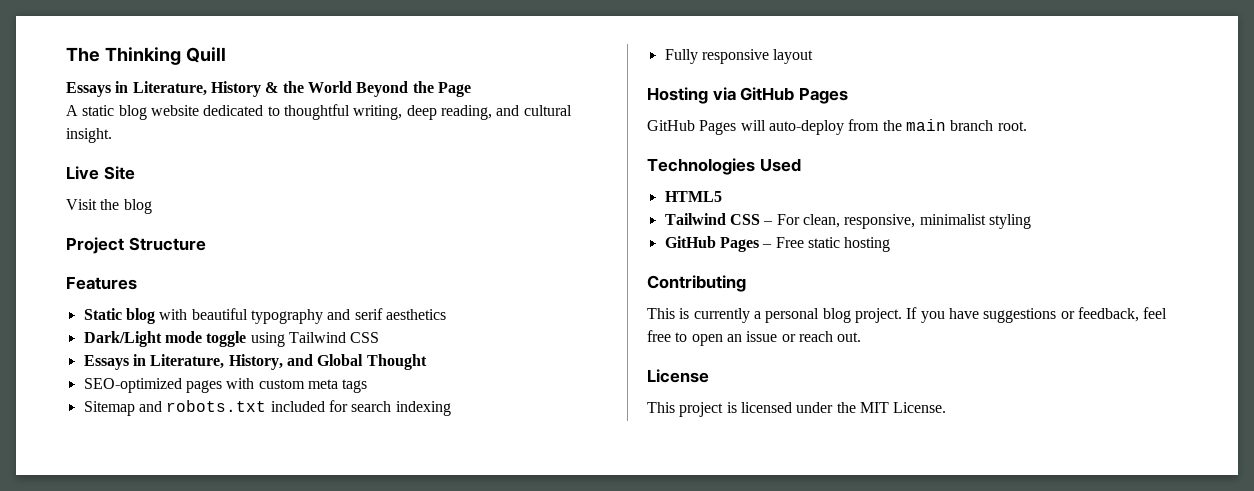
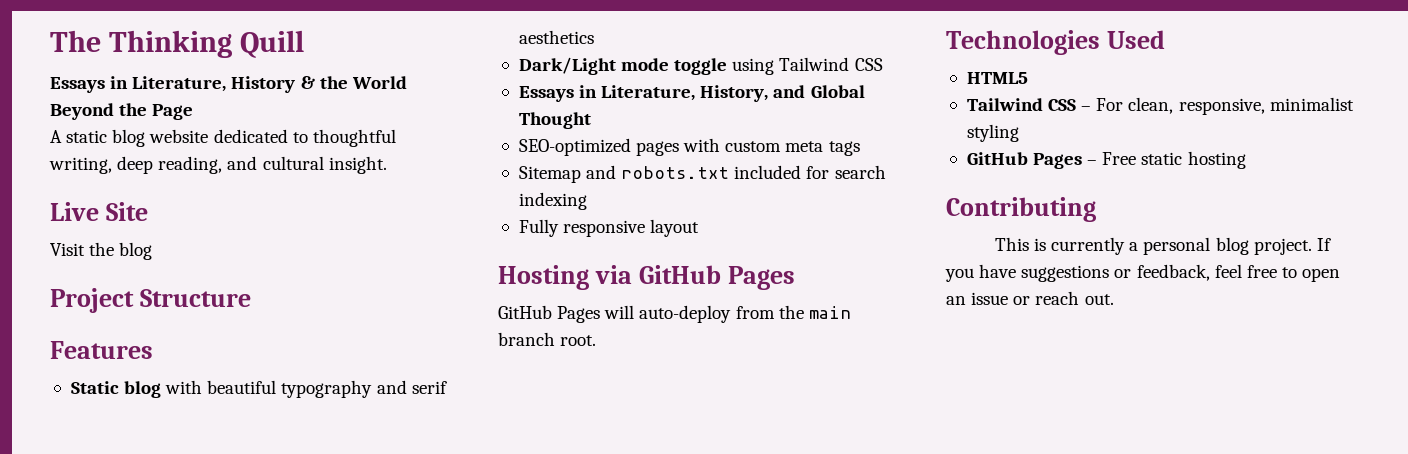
[647,369,709,383] [647,402,947,417] // License // This project is licensed under the MIT License. -> (1114, 299) none

